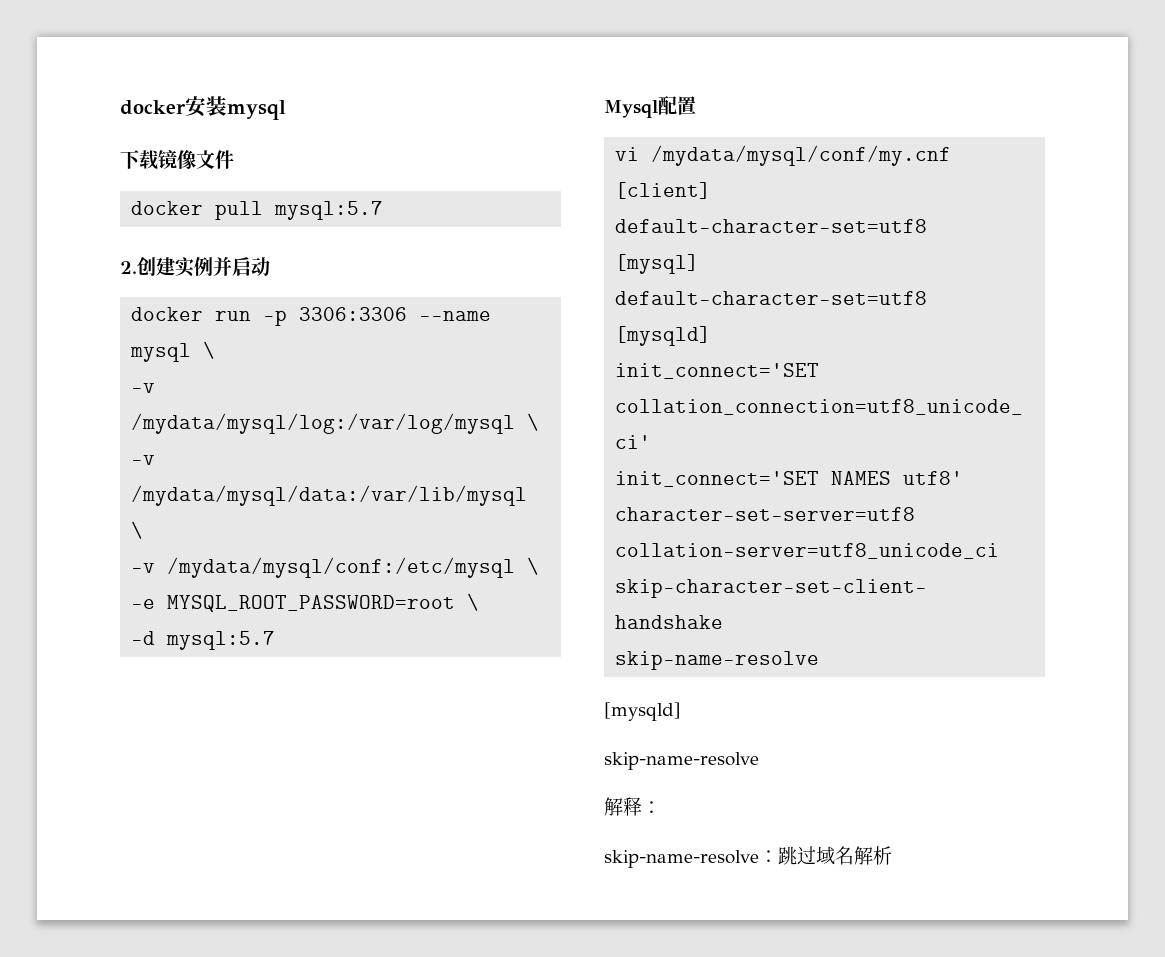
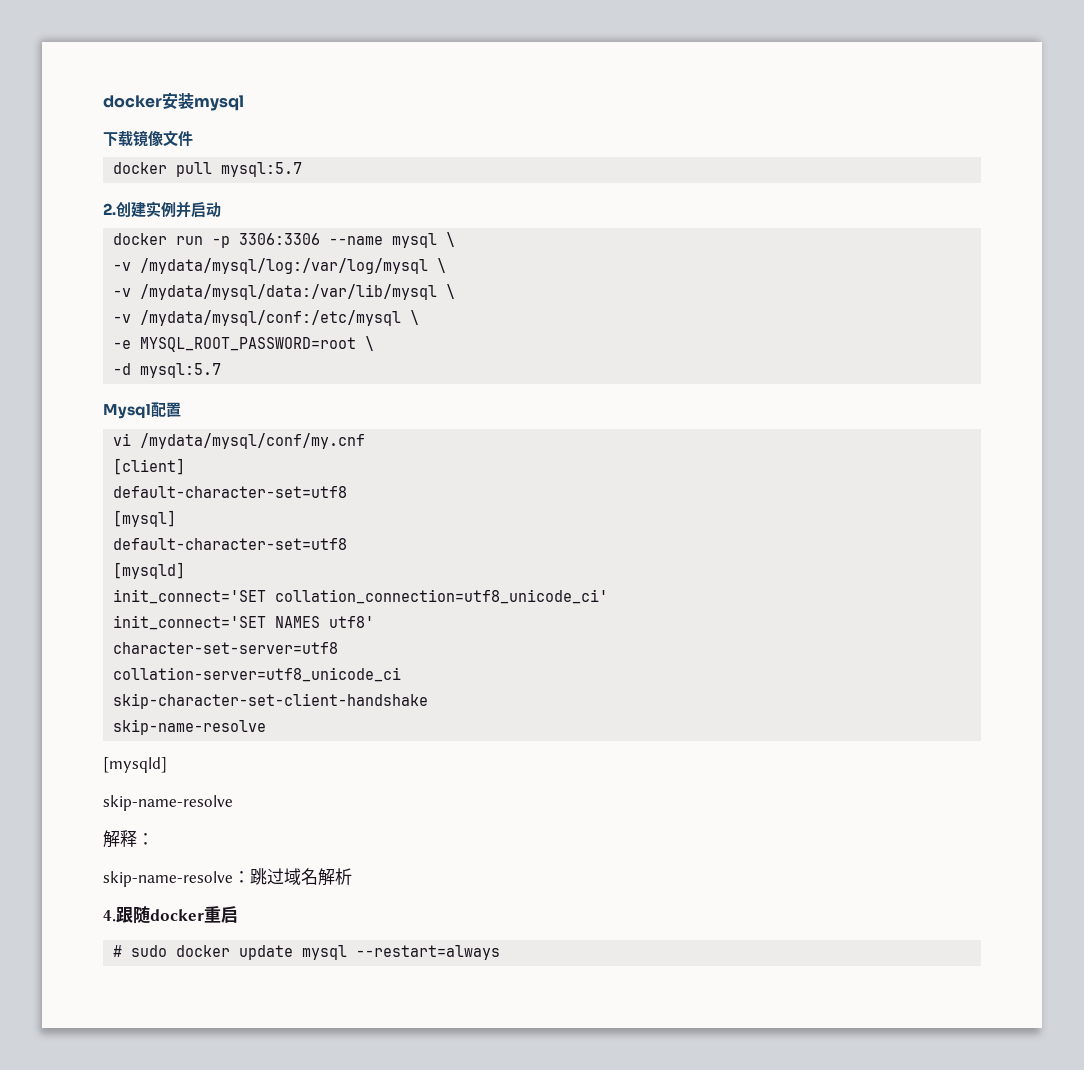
(892, 855) none -> [103,906,238,924] [113,945,501,960] // 4.跟随docker重启 // # sudo docker update mysql --restart=always

